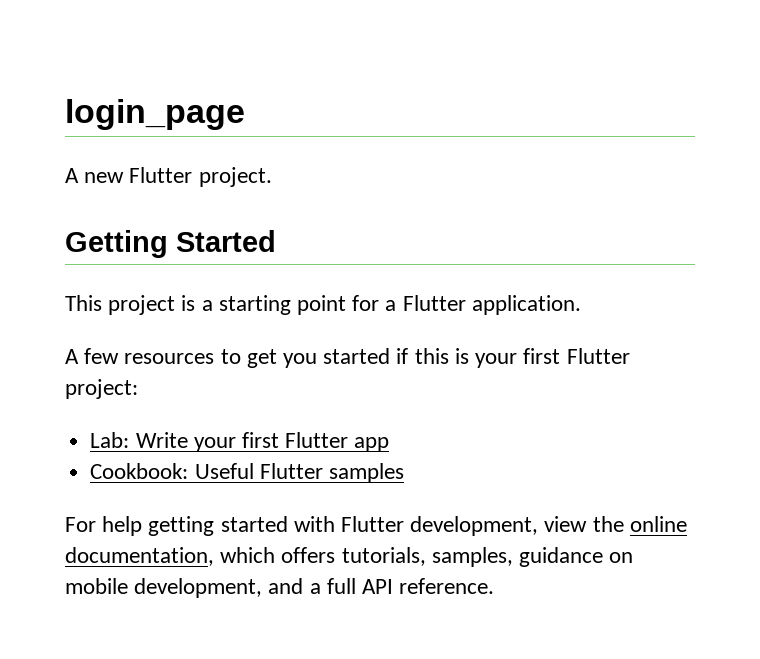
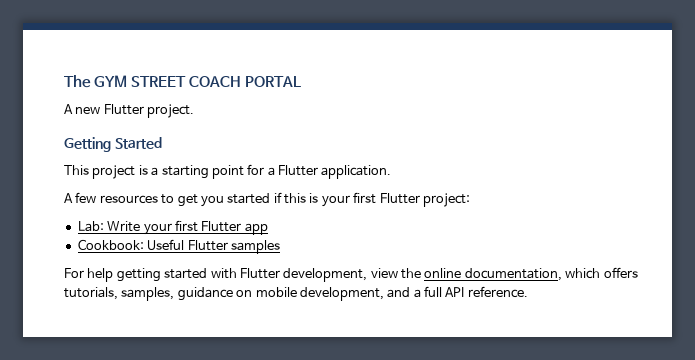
[65,99,245,130] login_page -> [64,75,301,88] The GYM STREET COACH PORTAL

